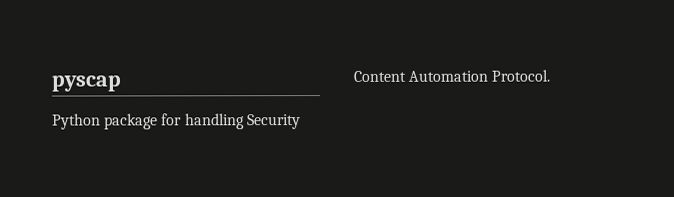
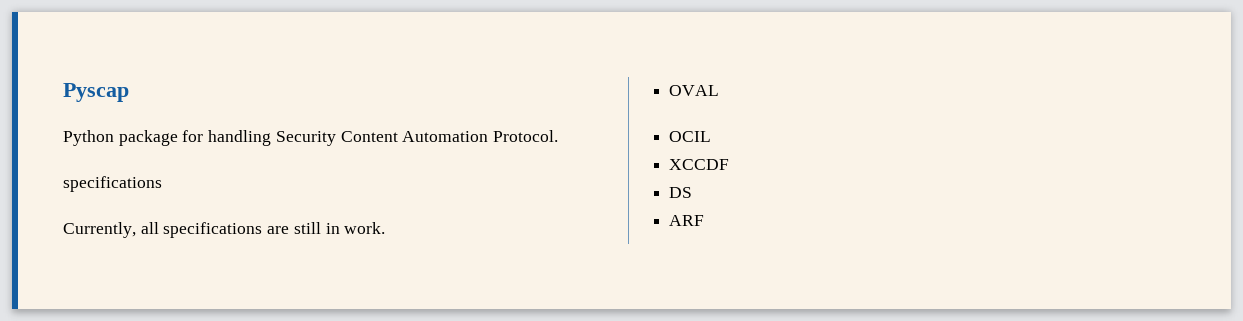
[51,75,121,92] pyscap -> [63,83,129,102] Pyscap
(551, 75) none -> [63,176,162,192] [63,222,386,238] [669,85,720,96] [669,131,712,142] [669,159,730,170] [669,187,693,198] [669,215,705,226] // specifications // Currently, all specifications are still in work. // OVAL // OCIL // XCCDF // DS // ARF

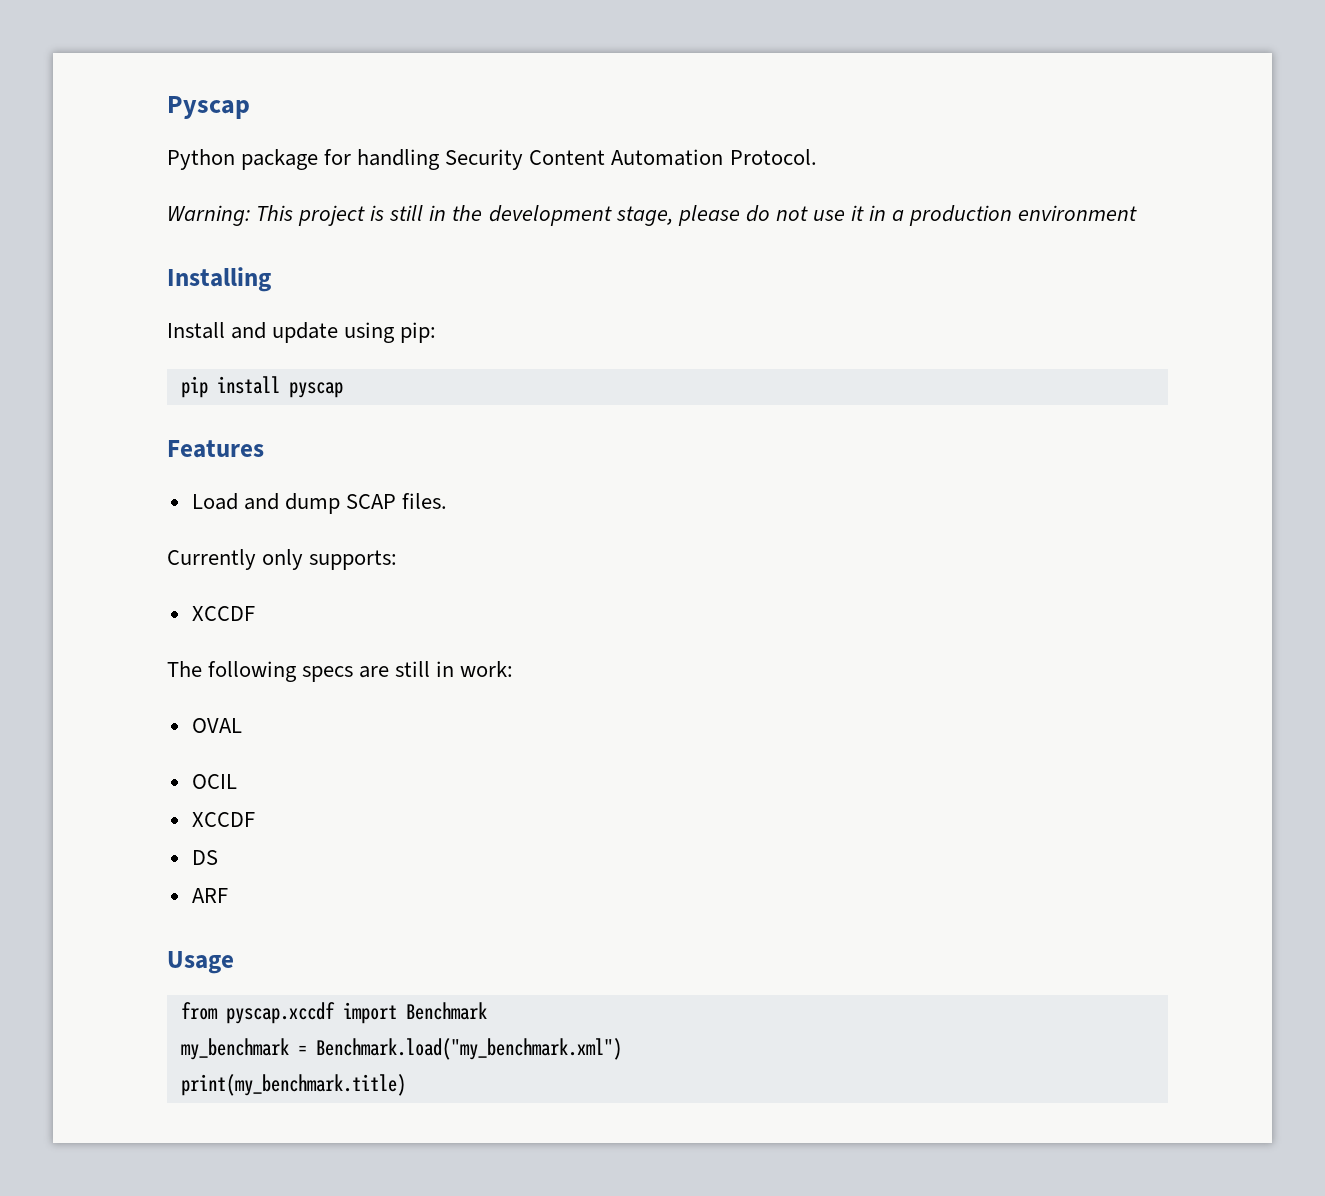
[63,176,162,192] [63,222,263,238] specifications // Currently, all specifications -> [167,205,1138,226] [167,267,271,292] [167,322,437,343] [180,376,343,398] [167,440,264,458] [191,493,448,514] [167,549,398,570] [191,606,255,621] [167,661,354,682] Warning: This project is still in the development stage, please do not use it in a production environment // Installing // Install and update using pip: // pip install pyscap // Features // Load and dump SCAP files. // Currently only supports: // XCCDF // The following specs
[344,222,386,234] work. -> [460,661,514,677] work:
(705, 220) none -> [167,951,234,974] [180,1002,487,1024] [180,1038,622,1060] [180,1074,406,1096] // Usage // from pyscap.xccdf import Benchmark // my_benchmark = Benchmark.load("my_benchmark.xml") // print(my_benchmark.title)

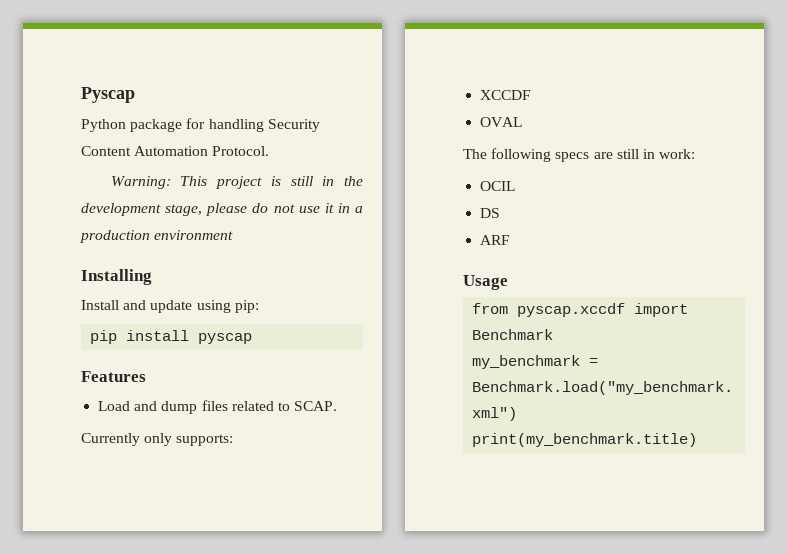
[345,493,448,509] SCAP files. -> [201,400,338,411] files related to SCAP.
(255, 613) none -> [480,117,523,127] // OVAL
[191,718,242,733] // OVAL -> (696, 154) none
[191,812,255,827] // XCCDF -> (516, 186) none

